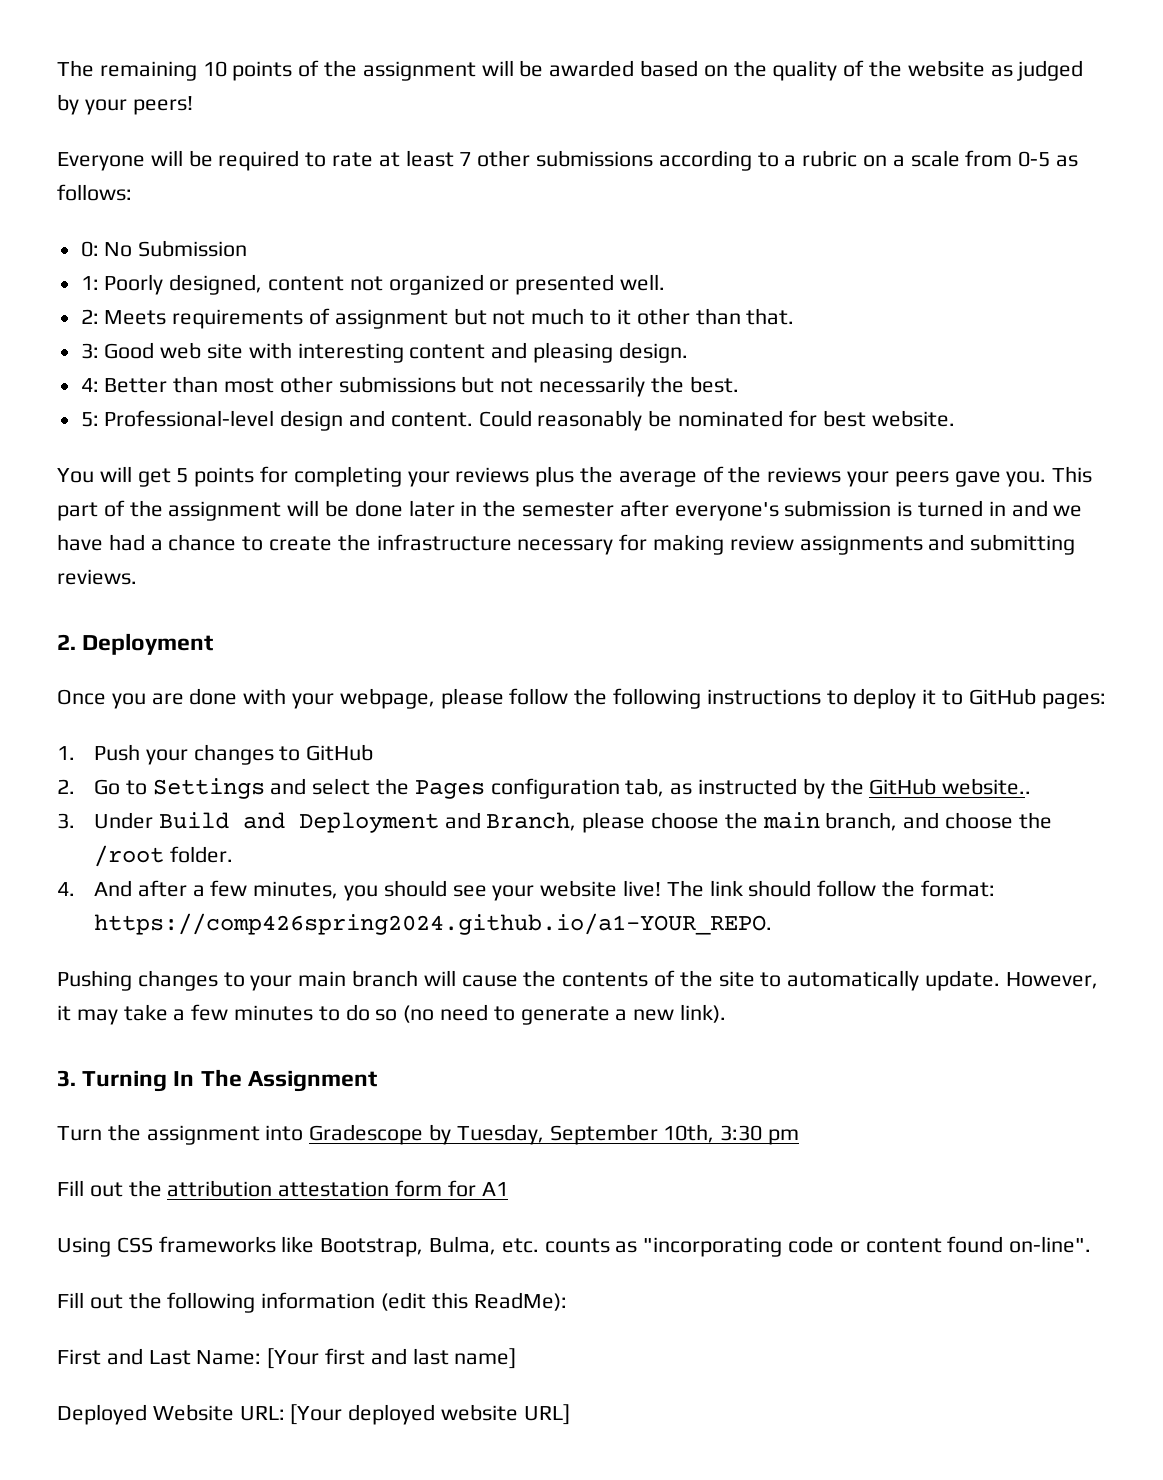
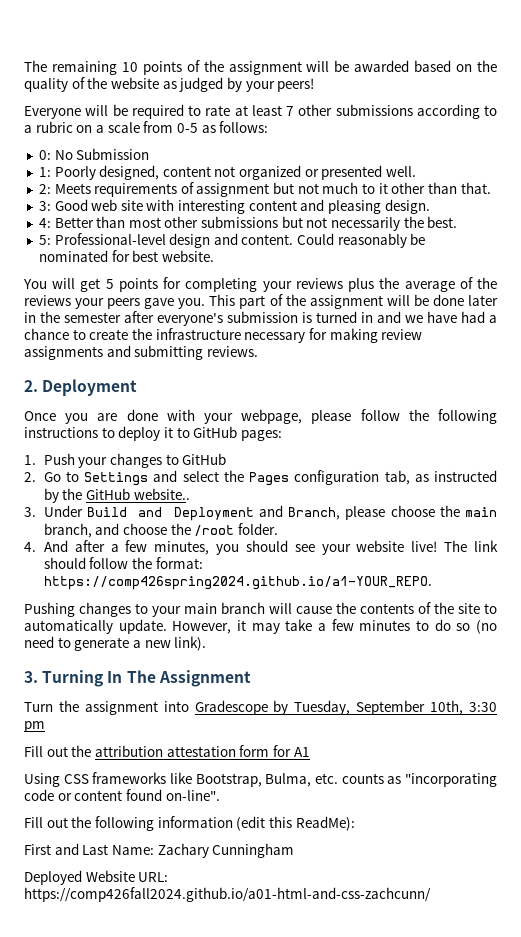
[267,1348,517,1369] [Your first and last name] -> [157,843,295,858] Zachary Cunningham
[290,1404,570,1425] [Your deployed website URL] -> [24,887,431,902] https://comp426fall2024.github.io/a01-html-and-css-zachcunn/

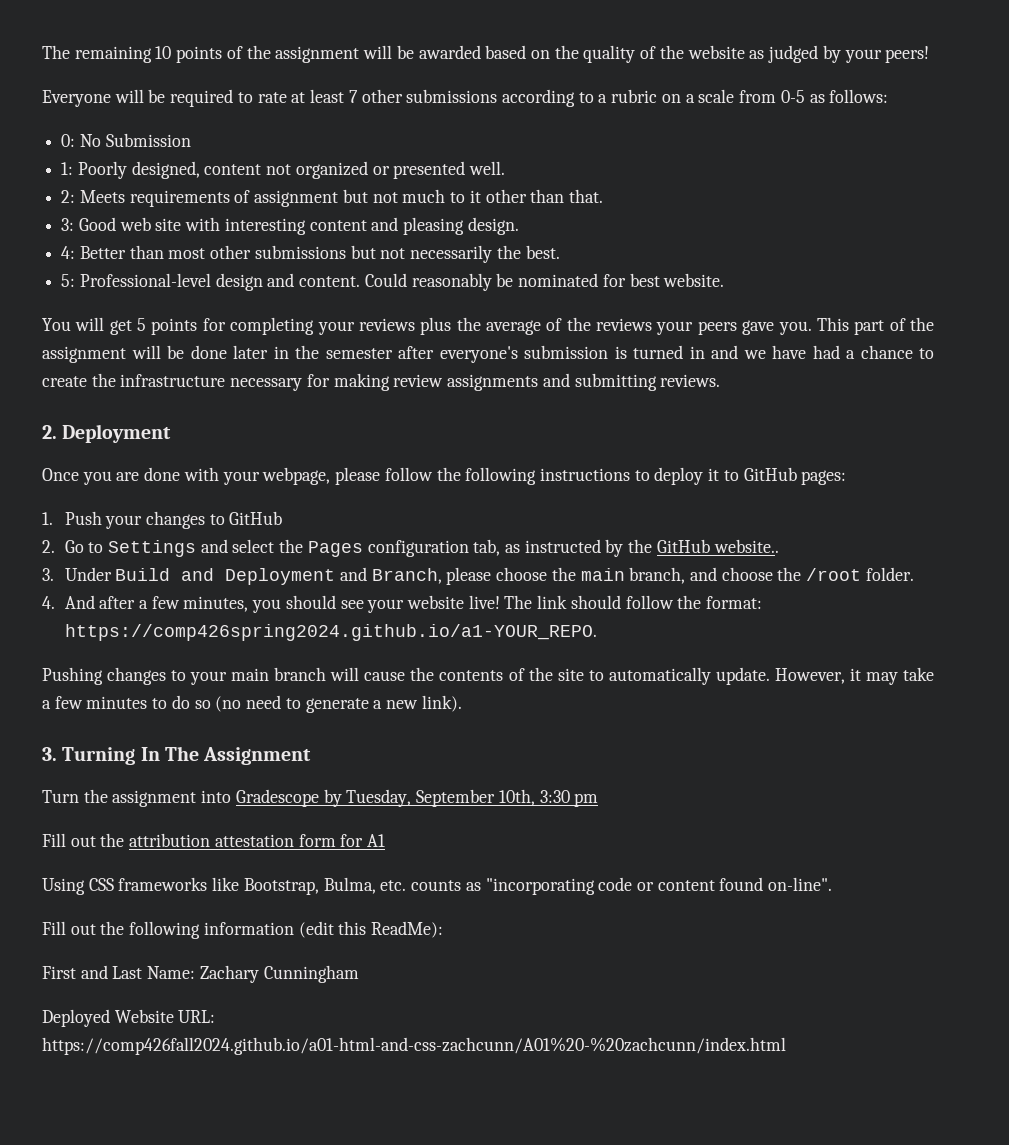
[24,887,431,902] https://comp426fall2024.github.io/a01-html-and-css-zachcunn/ -> [42,1037,786,1055] https://comp426fall2024.github.io/a01-html-and-css-zachcunn/A01%20-%20zachcunn/index.html

